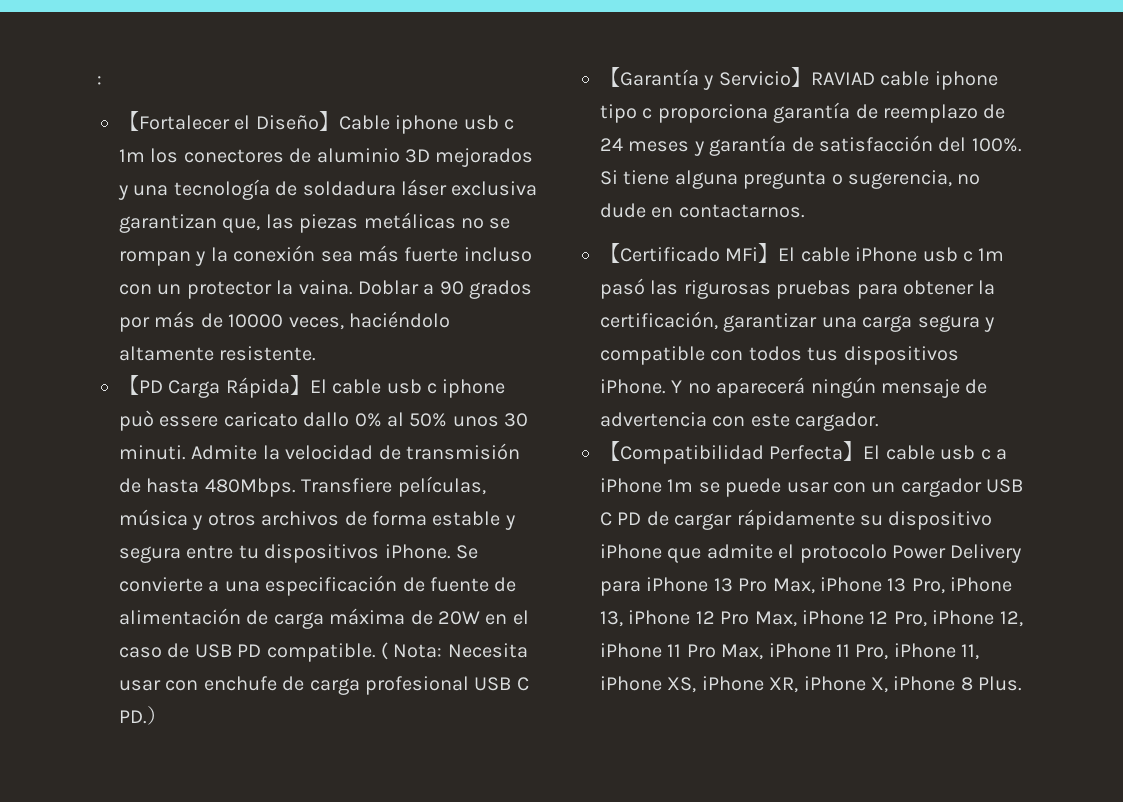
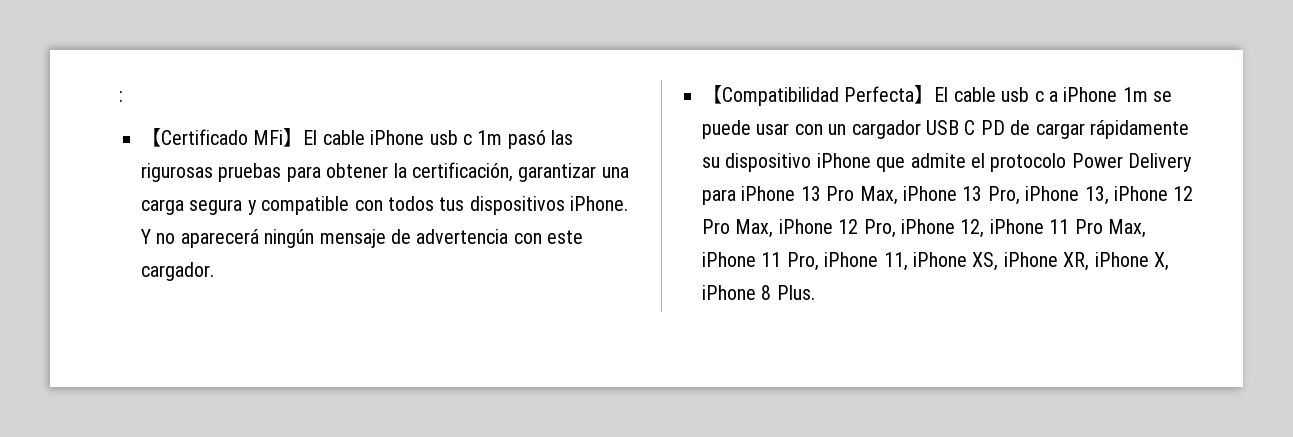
[119,111,514,134] [119,148,534,167] [118,179,538,200] [119,212,511,233] [119,245,532,266] [119,280,533,299] [119,311,450,332] [119,346,317,361] [119,375,506,398] [119,410,529,431] [119,443,520,460] [119,476,486,497] [119,509,515,530] [119,544,478,563] [119,575,517,596] [119,608,529,629] [119,642,528,662] [119,676,529,695] [119,706,167,725] [600,67,998,90] [600,102,1006,123] [600,135,1022,156] [600,170,981,189] [600,203,805,218] // 【Fortalecer el Diseño】Cable iphone usb c 1m los conectores de aluminio 3D mejorados y una tecnología de soldadura láser exclusiva garantizan que, las piezas metálicas no se rompan y la conexión sea más fuerte incluso con un protector la vaina. Doblar a 90 grados por más de 10000 veces, haciéndolo altamente resistente. // 【PD Carga Rápida】El cable usb c iphone può essere caricato dallo 0% al 50% unos 30 minuti. Admite la velocidad de transmisión de hasta 480Mbps. Transfiere películas, música y otros archivos de forma estable y segura entre tu dispositivos iPhone. Se convierte a una especificación de fuente de alimentación de carga máxima de 20W en el caso de USB PD compatible. ( Nota: Necesita usar con enchufe de carga profesional USB C PD.） // 【Garantía y Servicio】RAVIAD cable iphone tipo c proporciona garantía de reemplazo de 24 meses y garantía de satisfacción del 100%. Si tiene alguna pregunta o sugerencia, no dude en contactarnos. -> (123, 96) none

